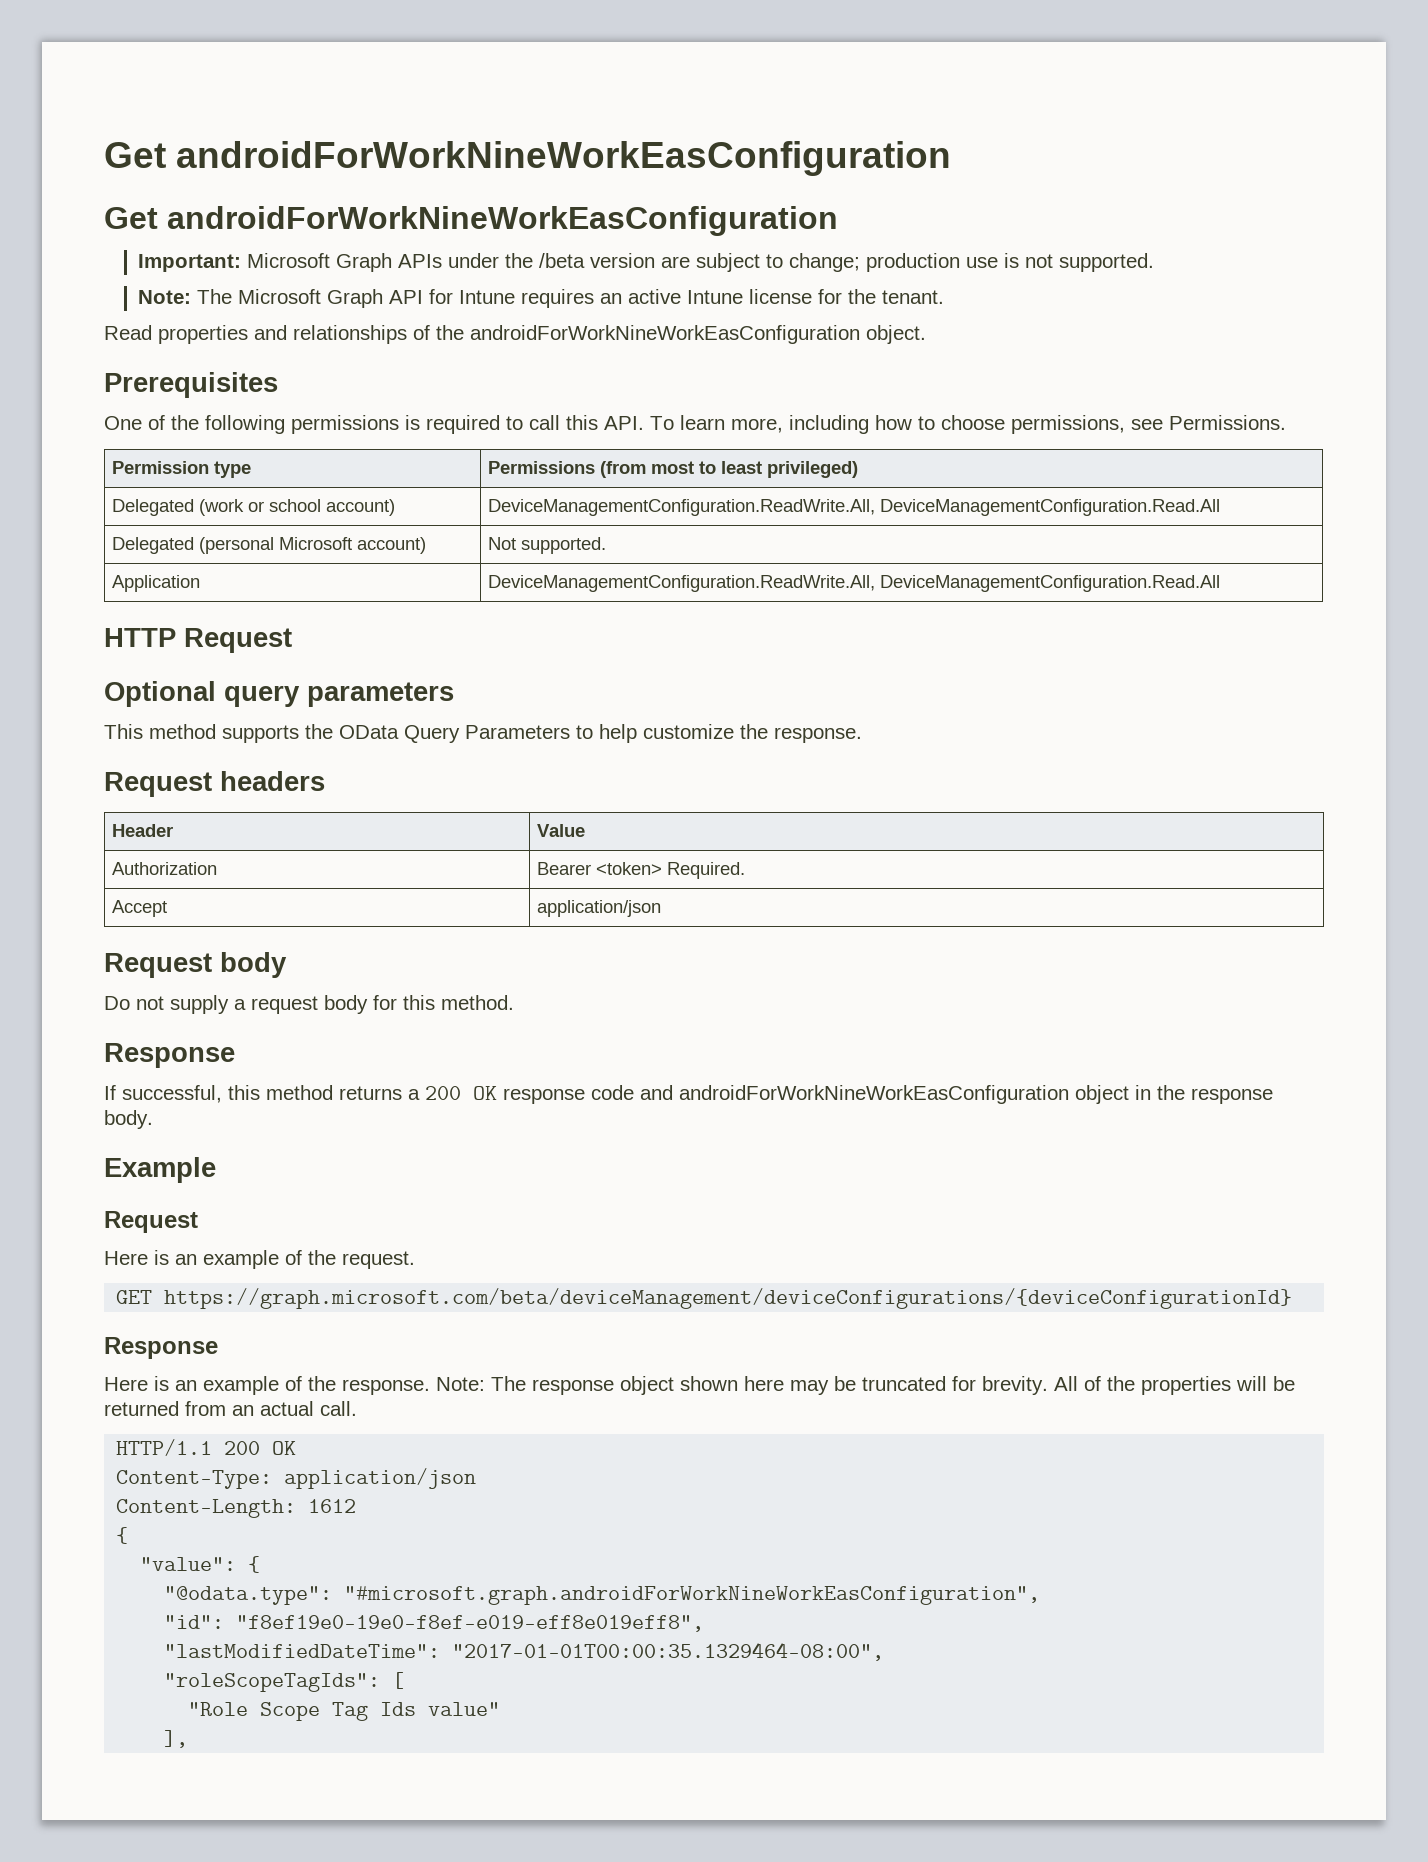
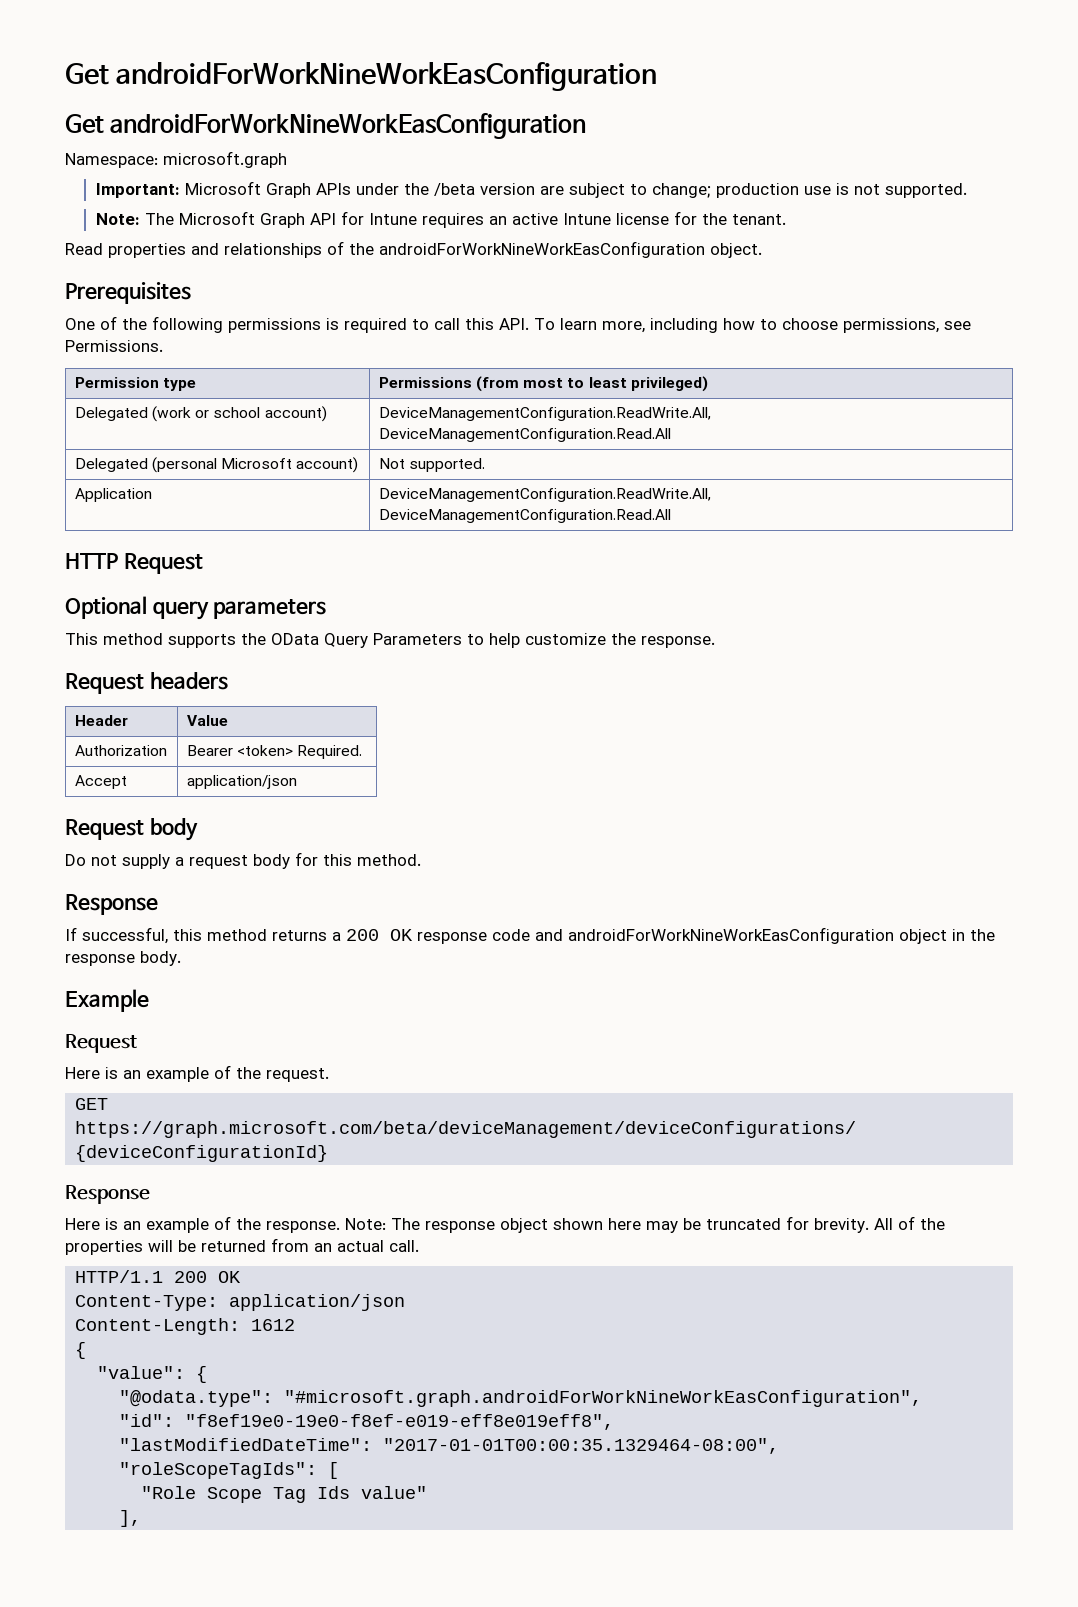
(838, 221) none -> [65,151,287,168] // Namespace: microsoft.graph

